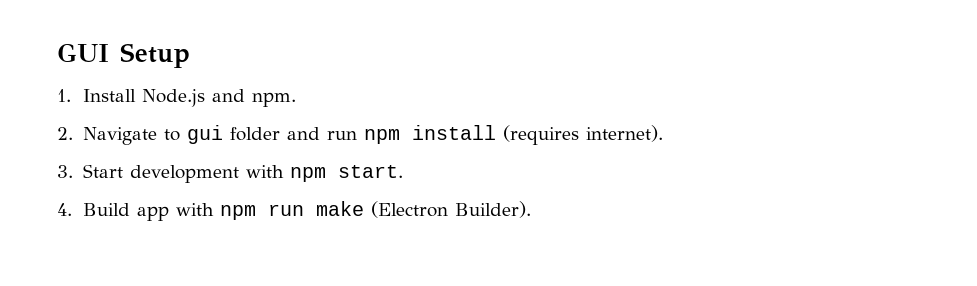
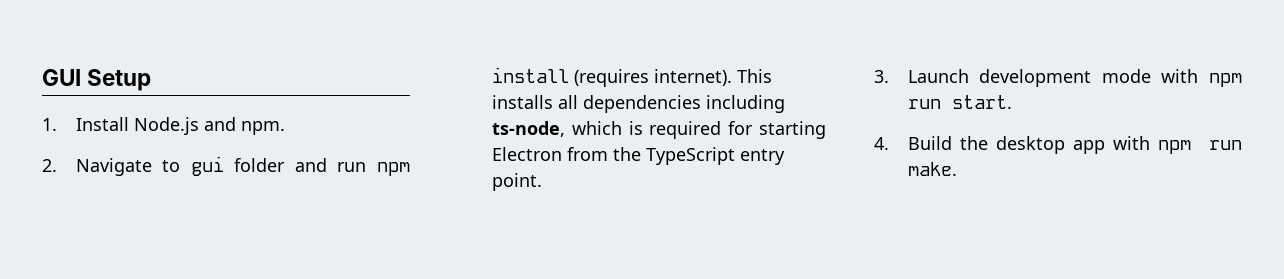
[57,164,327,183] // 3. Start development with npm -> [736,69,772,83] [491,95,785,113] [491,121,826,139] [491,147,785,165] [491,173,542,191] [874,69,1242,87] [907,99,941,109] This installs all dependencies including ts-node, which is required for starting Electron from the TypeScript entry point. // 3. Launch development mode with npm run
(131, 209) none -> [960,136,1066,154] the desktop
[316,201,532,218] make (Electron Builder). -> [907,162,957,176] make.

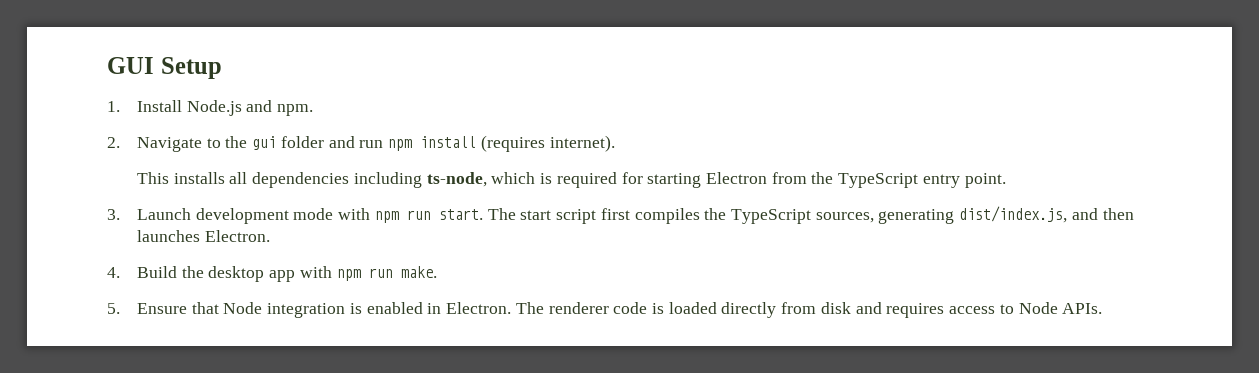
(181, 166) none -> [225,136,248,148] the
(732, 77) none -> (615, 143) //
(1012, 102) none -> [487,206,1134,224] [137,230,270,242] The start script first compiles the TypeScript sources, generating dist/index.js, and then launches Electron.
(957, 169) none -> [107,302,1103,318] // 5. Ensure that Node integration is enabled in Electron. The renderer code is loaded directly from disk and requires access to Node APIs.

